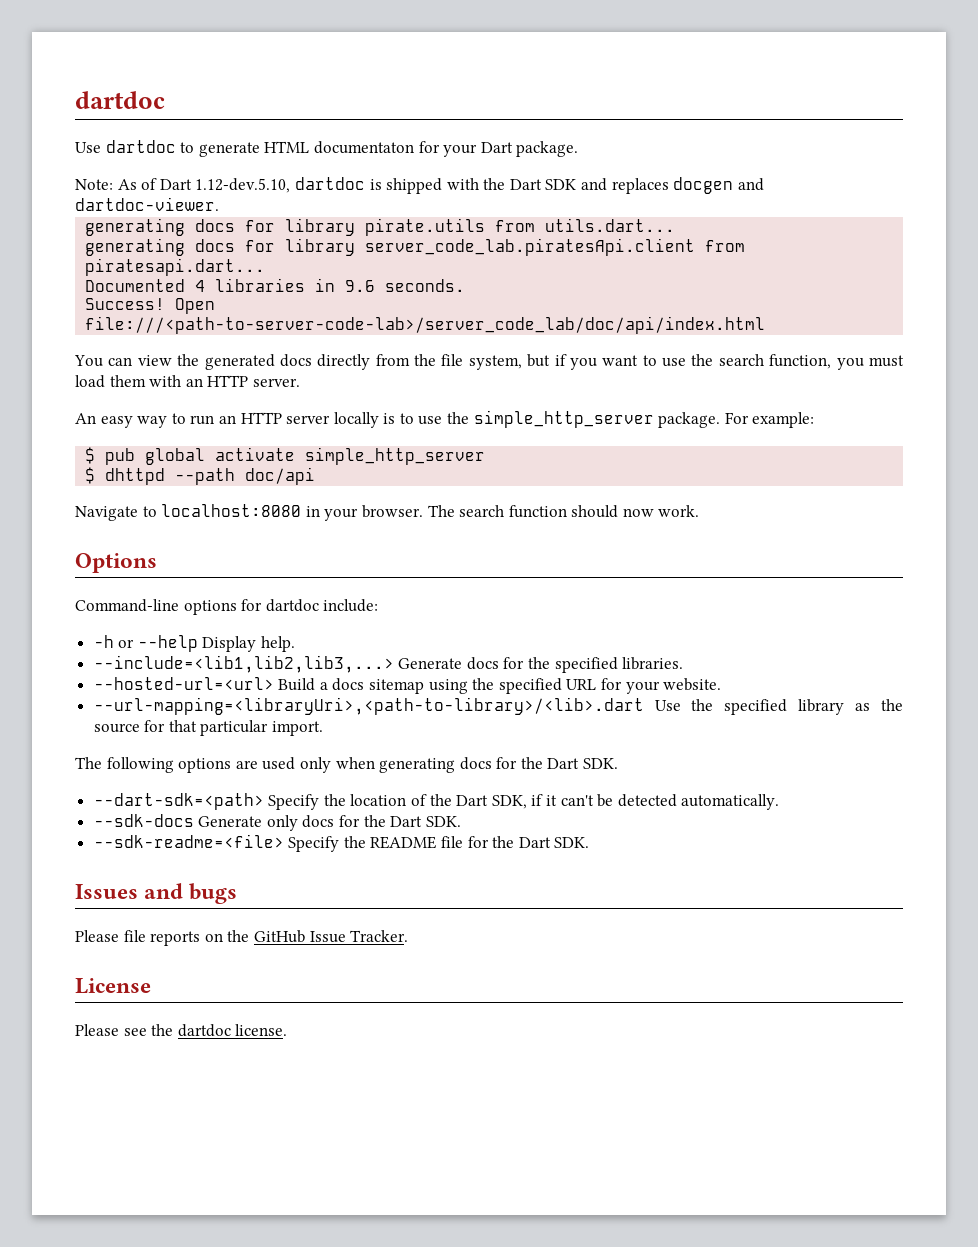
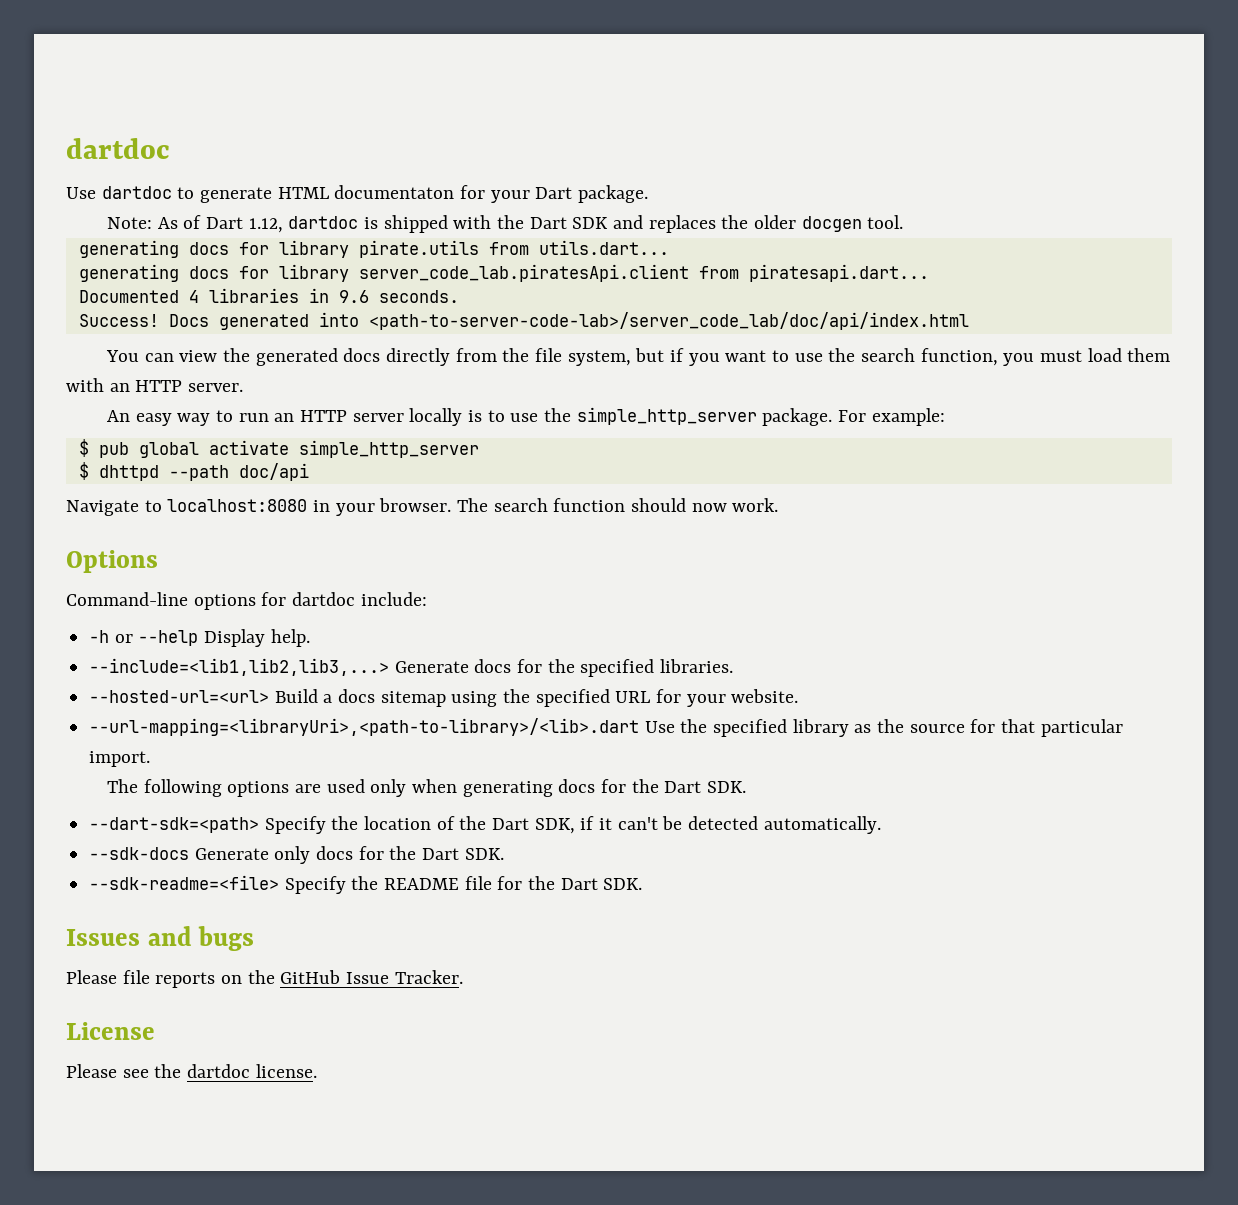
[195,178,291,193] 1.12-dev.5.10, -> [248,218,283,233] 1.12,
[673,177,764,194] [75,197,219,211] docgen and dartdoc-viewer. -> [721,215,904,232] the older docgen tool.
[175,298,216,314] [85,316,766,334] Open file:///<path-to-server-code-lab>/server_code_lab/doc/api/index.html -> [168,312,969,330] Docs generated into <path-to-server-code-lab>/server_code_lab/doc/api/index.html

